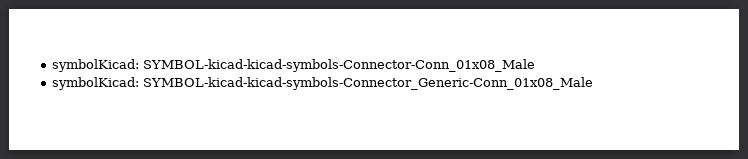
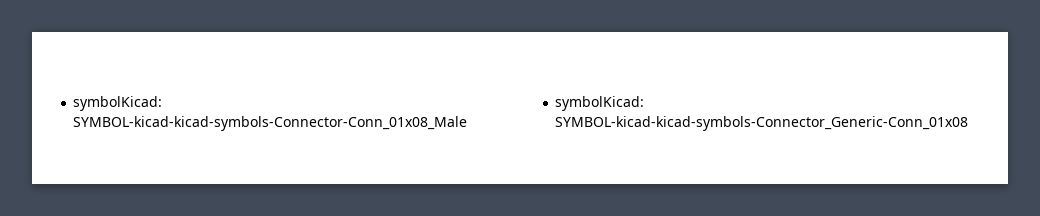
[143,77,594,90] SYMBOL-kicad-kicad-symbols-Connector_Generic-Conn_01x08_Male -> [555,116,969,131] SYMBOL-kicad-kicad-symbols-Connector_Generic-Conn_01x08

